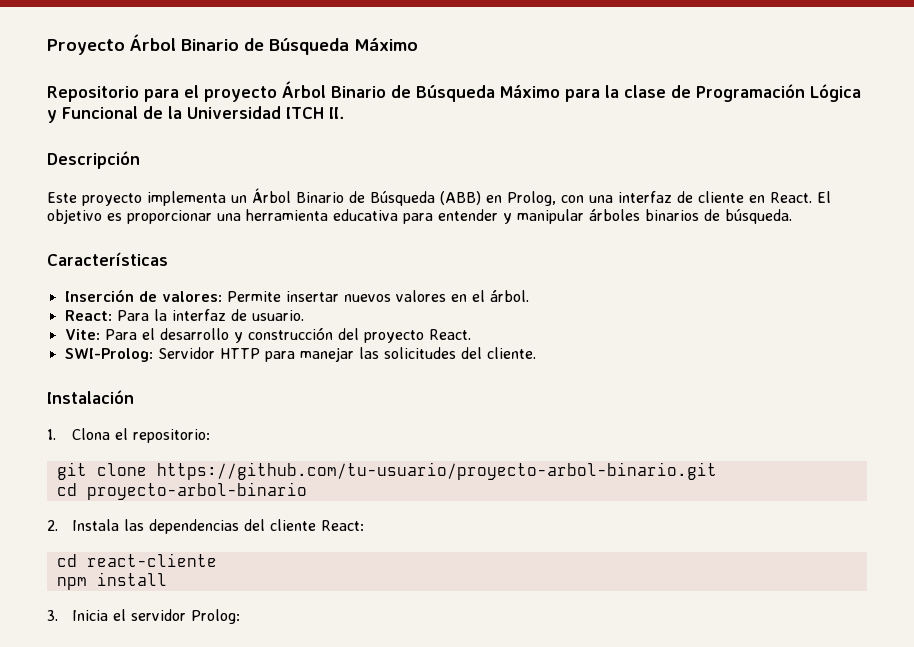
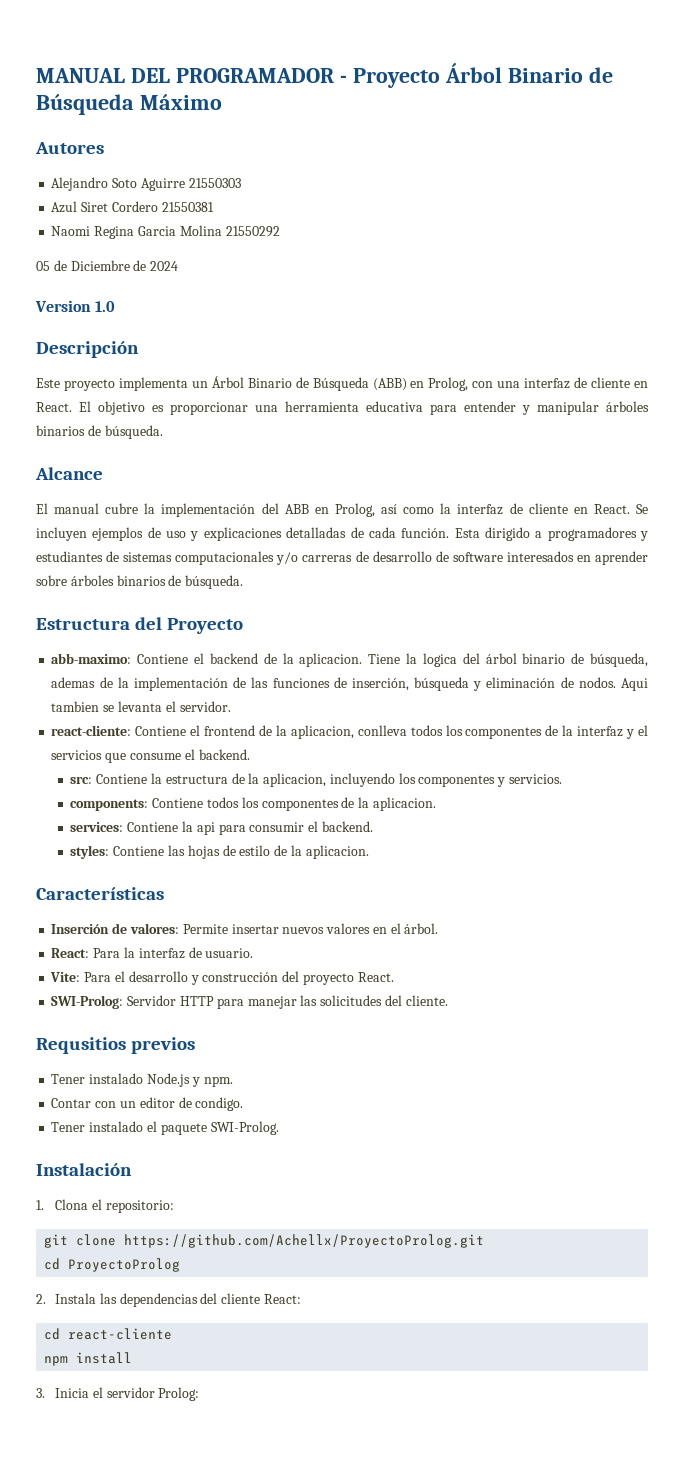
(47, 47) none -> [36,68,347,83] MANUAL DEL PROGRAMADOR -
[47,81,861,102] [47,106,344,123] Repositorio para el proyecto Árbol Binario de Búsqueda Máximo para la clase de Programación Lógica y Funcional de la Universidad ITCH II. -> [35,142,104,154] [51,177,241,191] [51,201,214,213] [51,225,280,239] [36,260,179,271] [35,300,116,312] Autores // Alejandro Soto Aguirre 21550303 // Azul Siret Cordero 21550381 // Naomi Regina Garcia Molina 21550292 // 05 de Diciembre de 2024 // Version 1.0
(792, 216) none -> [35,467,103,480] [36,503,649,517] [36,527,648,541] [36,551,648,565] [36,575,244,589] [36,617,244,634] [51,653,648,667] [51,677,648,691] [51,701,231,712] [51,725,648,739] [51,749,250,763] [70,773,562,787] [70,797,436,811] [70,821,373,835] [70,845,369,859] // Alcance // El manual cubre la implementación del ABB en Prolog, así como la interfaz de cliente en React. Se incluyen ejemplos de uso y explicaciones detalladas de cada función. Esta dirigido a programadores y estudiantes de sistemas computacionales y/o carreras de desarrollo de software interesados en aprender sobre árboles binarios de búsqueda. // Estructura del Proyecto // abb-maximo: Contiene el backend de la aplicacion. Tiene la logica del árbol binario de búsqueda, ademas de la implementación de las funciones de inserción, búsqueda y eliminación de nodos. Aqui tambien se levanta el servidor. // react-cliente: Contiene el frontend de la aplicacion, conlleva todos los componentes de la interfaz y el servicios que consume el backend. // src: Contiene la estructura de la aplicacion, incluyendo los componentes y servicios. // components: Contiene todos los componentes de la aplicacion. // services: Contiene la api para consumir el backend. // styles: Contiene las hojas de estilo de la aplicacion.
(536, 353) none -> [36,1037,196,1054] [51,1073,233,1087] [51,1097,244,1111] [51,1121,279,1135] // Requsitios previos // Tener instalado Node.js y npm. // Contar con un editor de condigo. // Tener instalado el paquete SWI-Prolog.
[156,462,717,480] [56,482,307,500] https://github.com/tu-usuario/proyecto-arbol-binario.git // cd proyecto-arbol-binario -> [124,1234,485,1248] [44,1258,181,1272] https://github.com/Achellx/ProyectoProlog.git // cd ProyectoProlog

